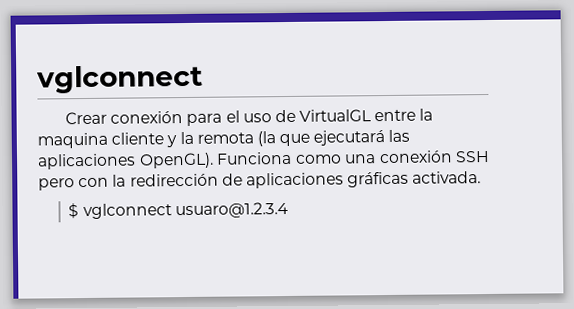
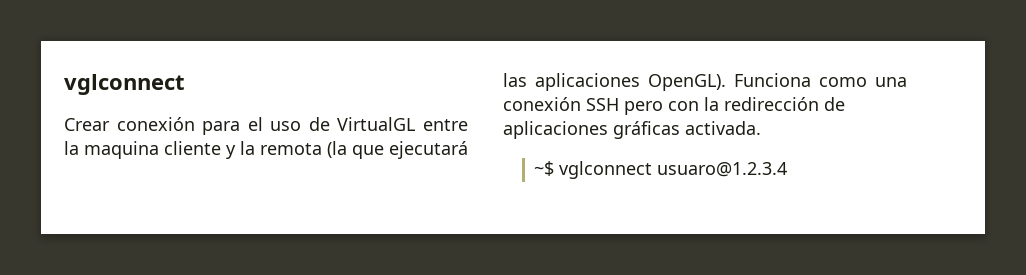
[68,203,80,219] $ -> [534,161,555,176] ~$

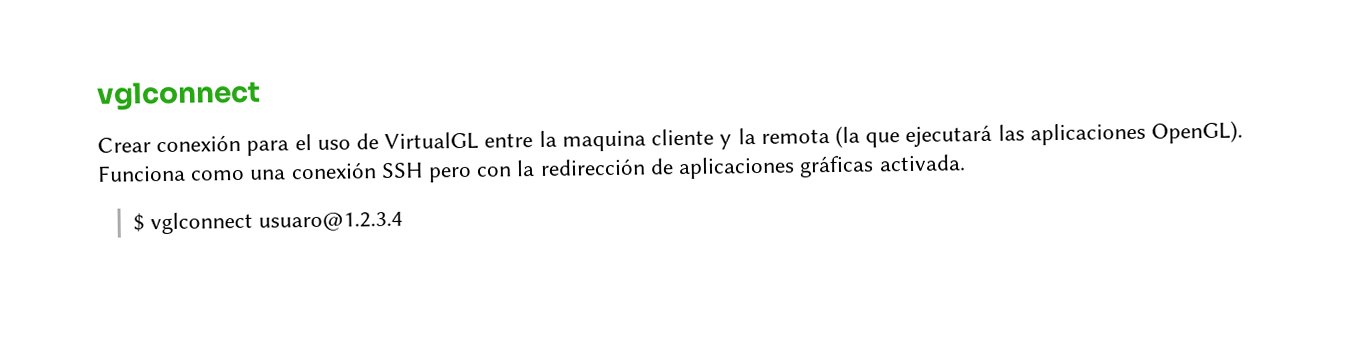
[534,161,555,176] ~$ -> [132,213,145,233] $

